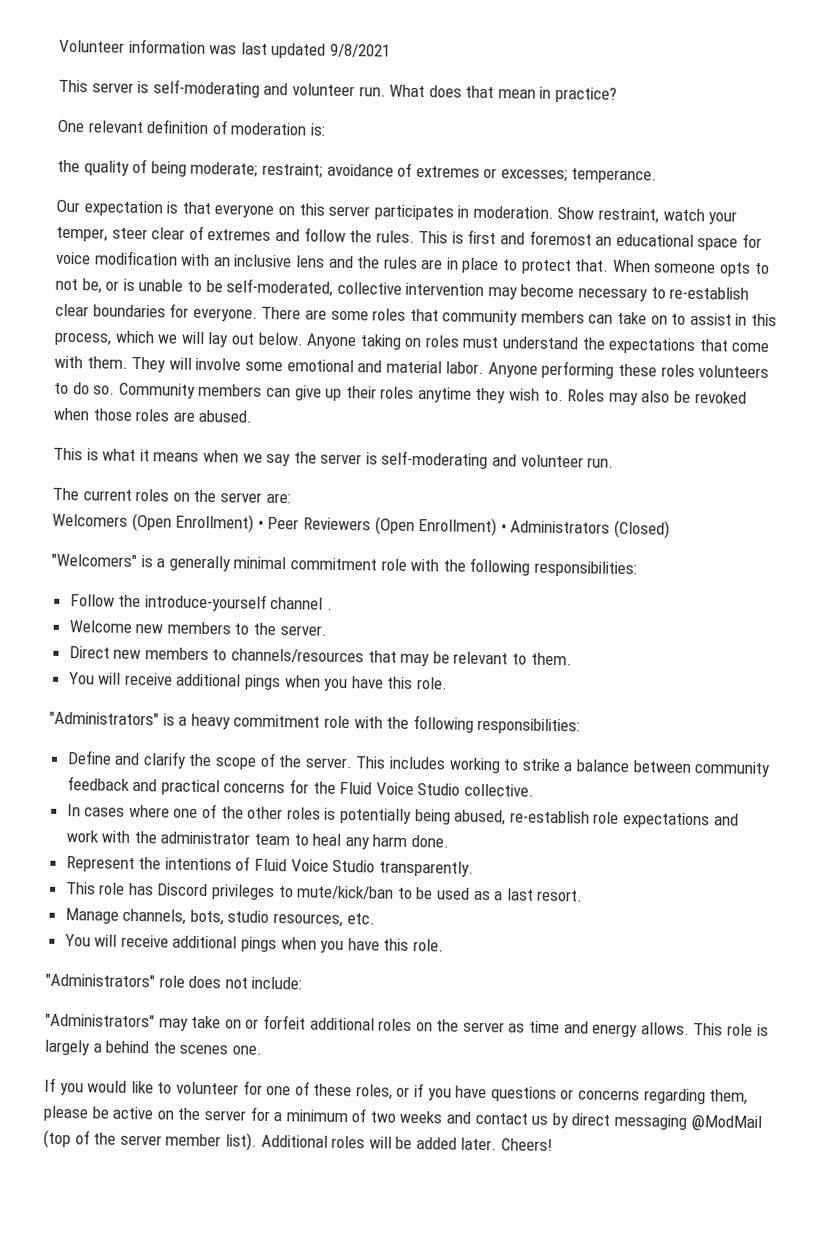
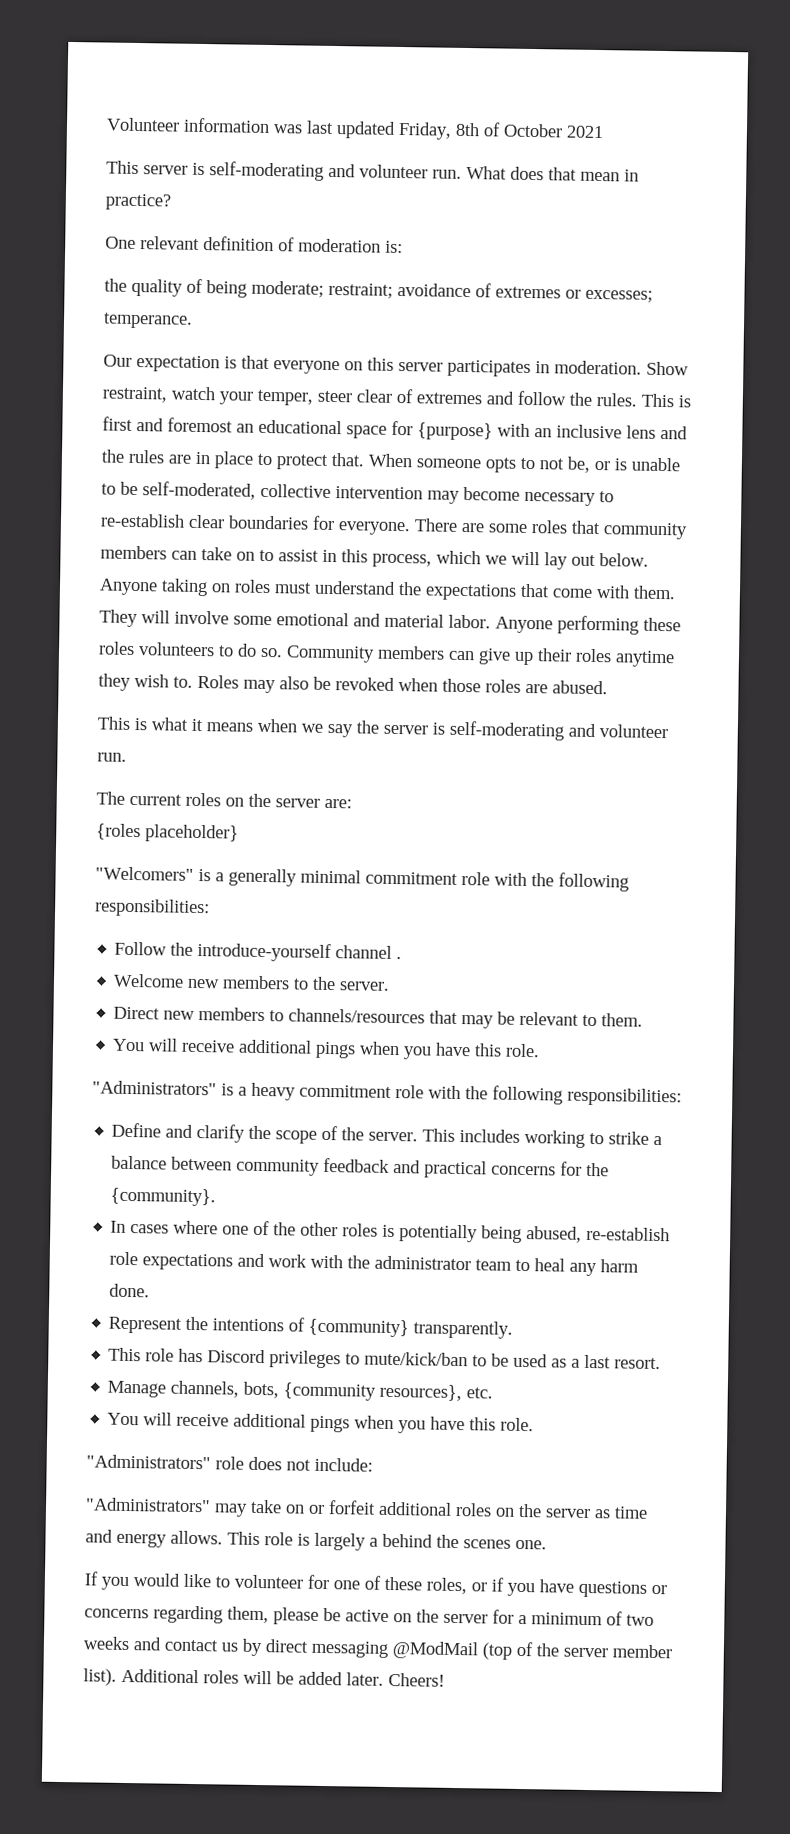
[329,43,391,58] 9/8/2021 -> [398,121,604,140] Friday, 8th of October 2021
[56,250,178,266] voice modification -> [417,422,493,441] {purpose}
[52,512,670,539] Welcomers (Open Enrollment) • Peer Reviewers (Open Enrollment) • Administrators (Closed) -> [96,823,239,843] {roles placeholder}
[339,781,535,797] Fluid Voice Studio collective. -> [110,1187,217,1207] {community}.
[254,858,376,873] Fluid Voice Studio -> [308,1318,410,1338] {community}
[227,910,344,928] studio resources, -> [283,1382,463,1402] {community resources},

